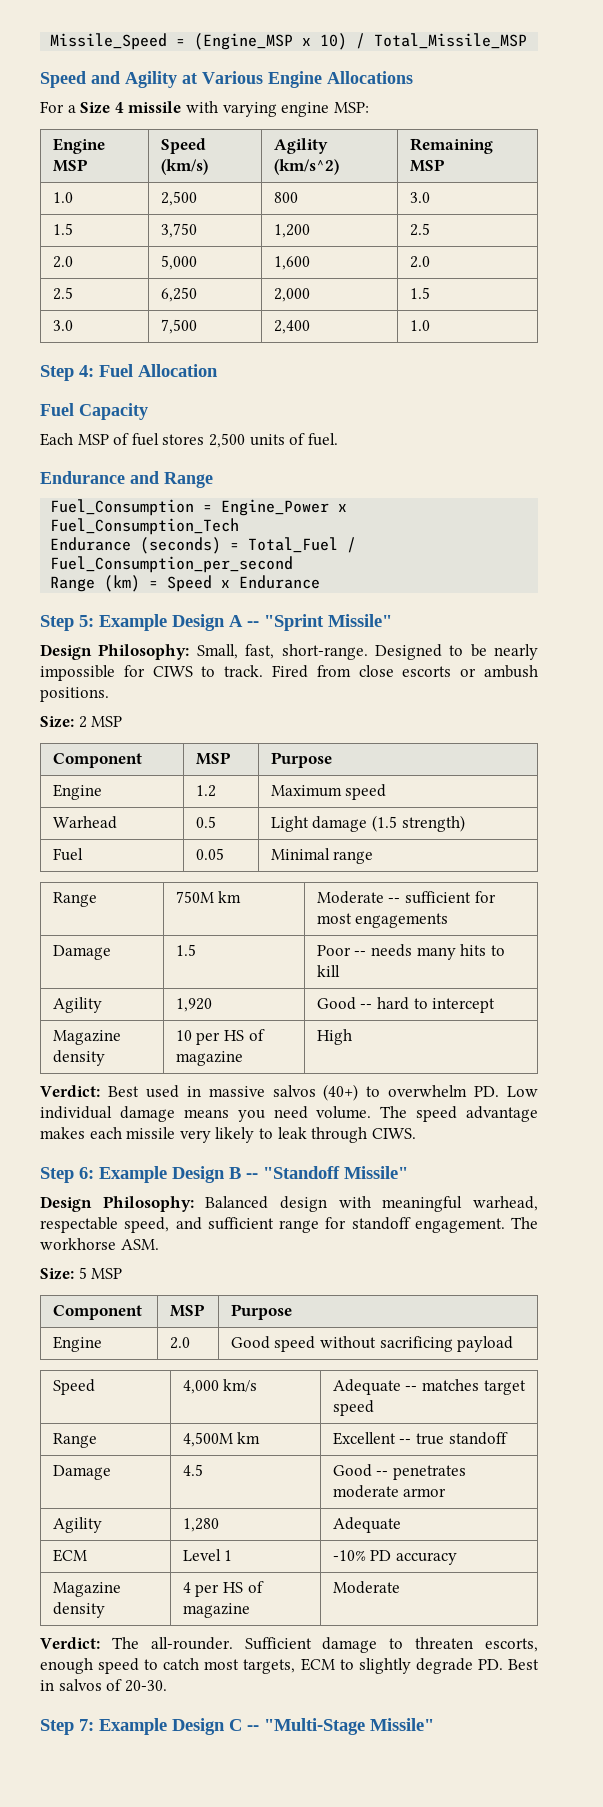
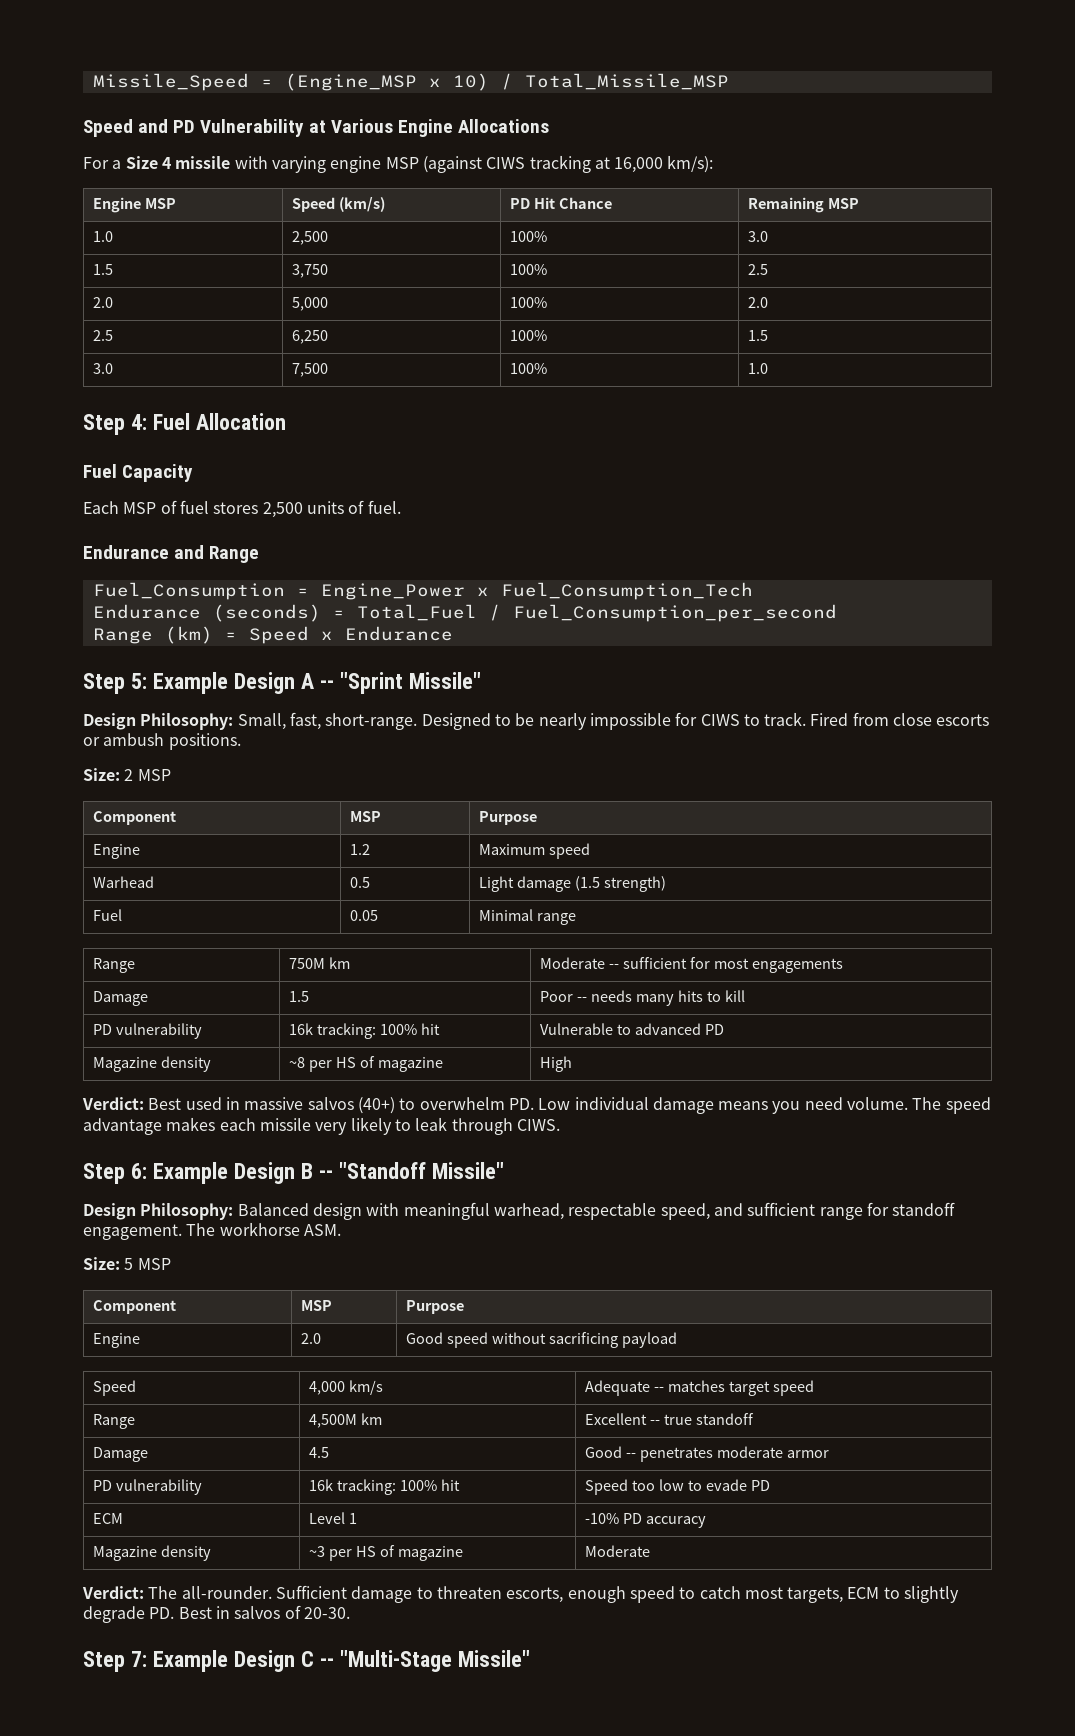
[125,71,177,88] Agility -> [173,119,305,137] PD Vulnerability
[333,102,369,113] MSP: -> [385,155,714,173] MSP (against CIWS tracking at 16,000 km/s):
[273,138,328,154] [273,159,339,175] Agility (km/s^2) -> [510,197,612,209] PD Hit Chance
[273,192,298,203] 800 -> [510,231,548,242] 100%
[273,224,310,238] 1,200 -> [510,264,548,275] 100%
[273,256,310,270] 1,600 -> [510,297,548,308] 100%
[273,288,310,302] 2,000 -> [510,330,548,341] 100%
[273,320,310,334] 2,400 -> [510,363,548,374] 100%
[52,997,102,1013] [175,998,212,1012] [316,997,496,1013] [52,1030,121,1045] [52,1050,105,1066] [175,1030,192,1041] Agility | 1,920 | Good -- hard to intercept // Magazine density | 10 -> [93,1023,203,1039] [289,1023,440,1039] [540,1023,724,1035] [93,1056,212,1072] [289,1057,306,1068] PD vulnerability | 16k tracking: 100% hit | Vulnerable to advanced PD // Magazine density | ~8
[52,1517,102,1533] [182,1518,219,1532] [332,1517,401,1533] Agility | 1,280 | Adequate -> [93,1479,203,1495] [309,1479,460,1495] [585,1479,770,1495] PD vulnerability | 16k tracking: 100% hit | Speed too low to evade PD
[182,1582,191,1593] 4 -> [309,1546,326,1557] ~3

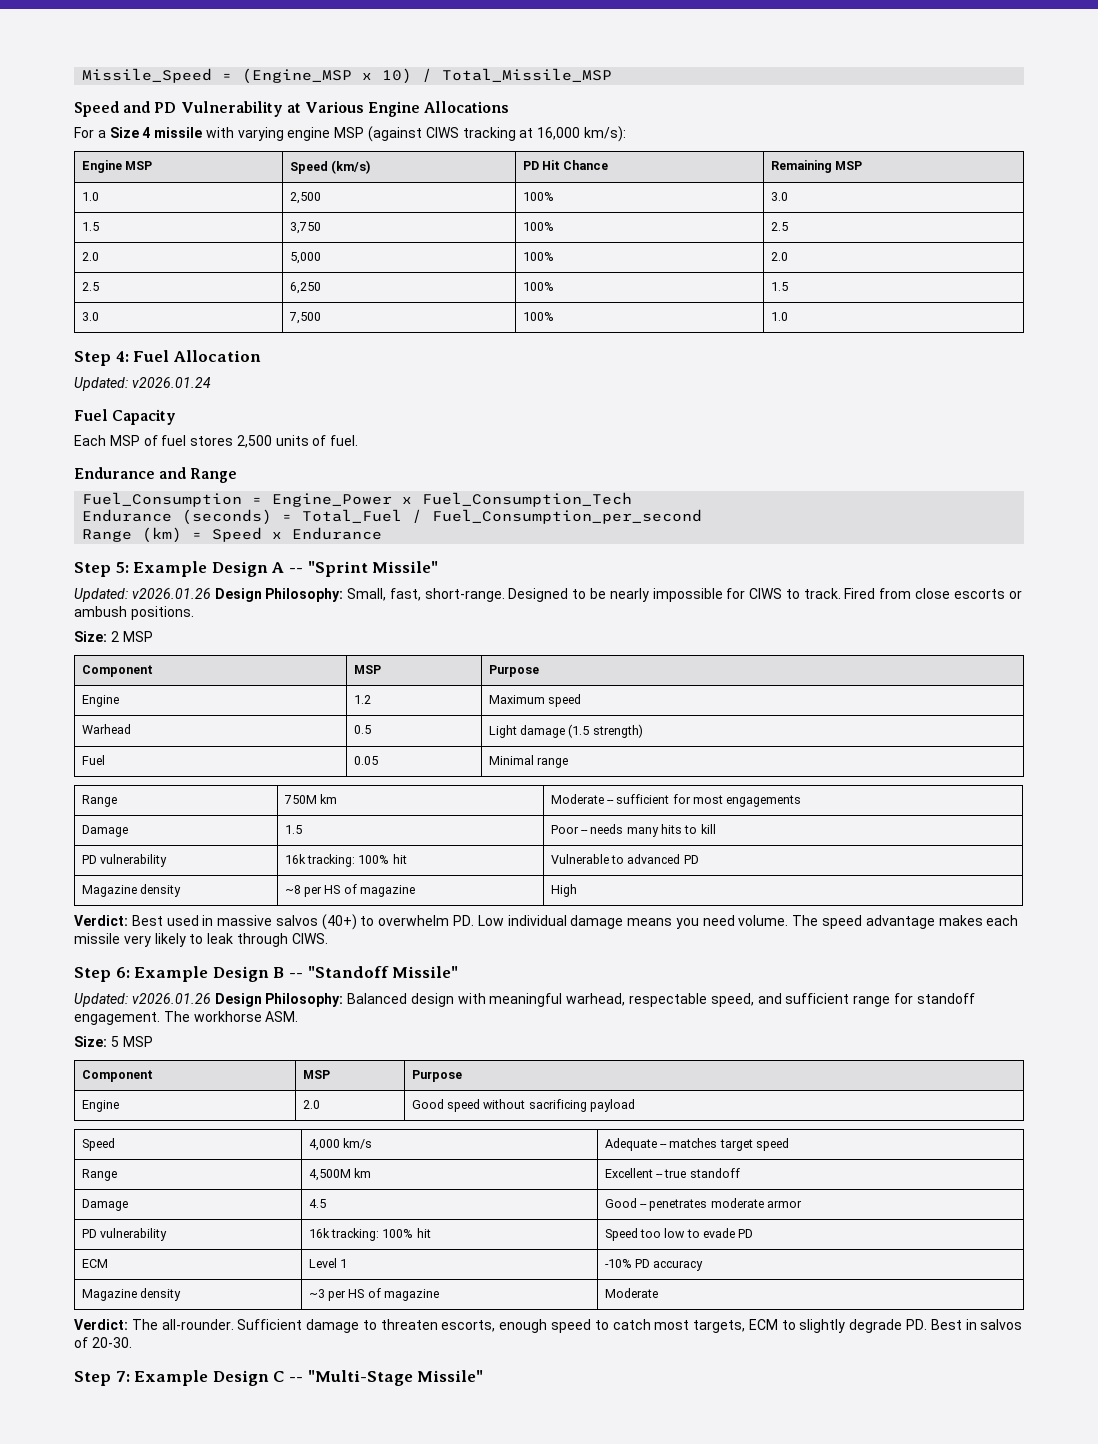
(286, 421) none -> [74,377,211,391] // Updated: v2026.01.24
(481, 680) none -> [74,588,211,602] Updated: v2026.01.26
(504, 1170) none -> [74,993,211,1007] Updated: v2026.01.26

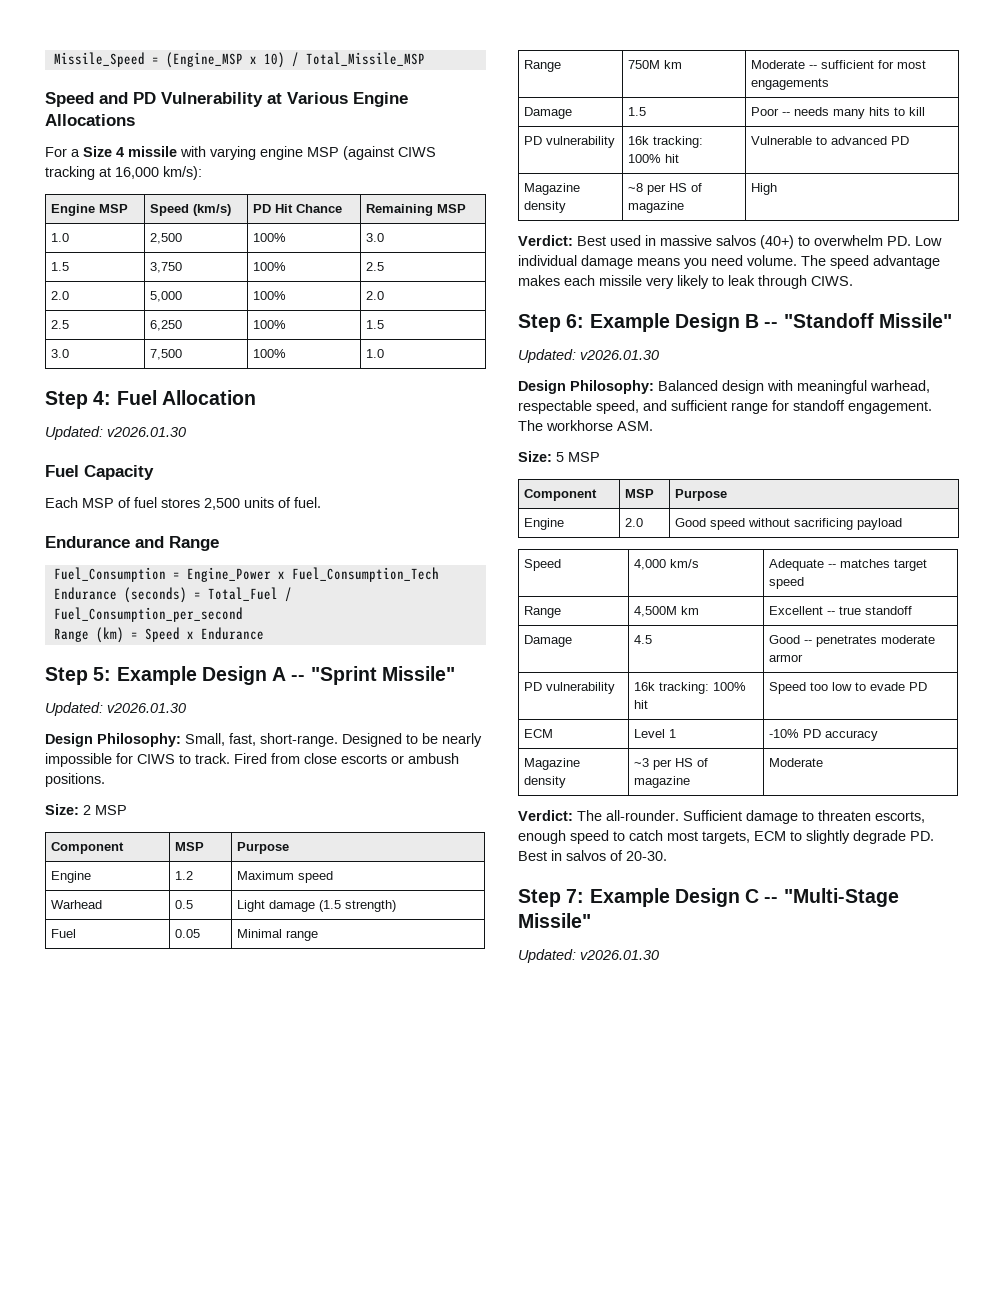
[131,377,211,388] v2026.01.24 -> [107,427,186,437] v2026.01.30
[131,588,211,599] v2026.01.26 -> [107,703,186,713] v2026.01.30 //
[131,993,211,1004] v2026.01.26 -> [580,350,659,360] v2026.01.30 //
(484, 1376) none -> [518,949,659,963] // Updated: v2026.01.30

